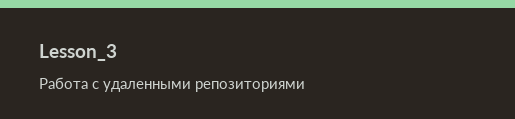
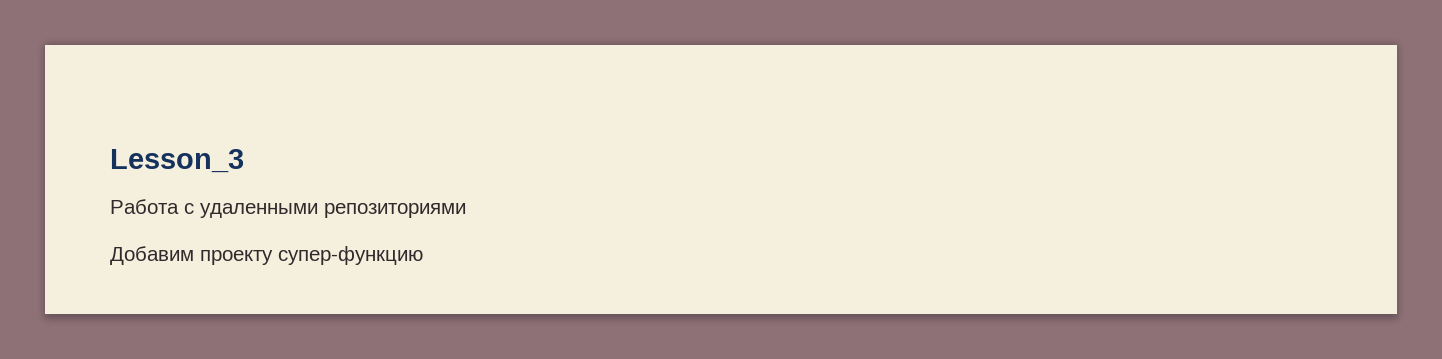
(305, 86) none -> [110,246,423,265] // Добавим проекту супер-функцию

